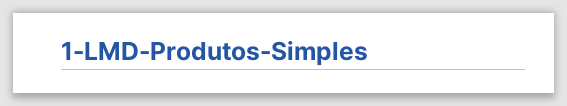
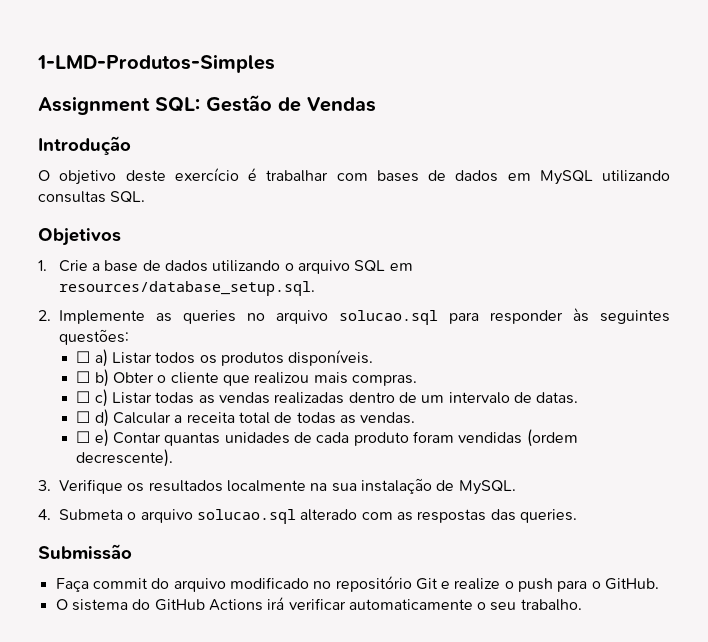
(368, 53) none -> [38,95,376,115] [38,136,131,155] [38,168,670,185] [38,191,146,203] [38,228,121,246] [38,260,413,274] [58,281,315,296] [38,308,670,325] [59,329,129,345] [76,349,374,367] [76,369,417,387] [76,389,579,407] [76,409,416,427] [76,429,578,447] [76,449,174,467] [38,478,516,495] [38,509,577,524] [38,544,132,560] [55,576,660,592] [55,597,582,611] // Assignment SQL: Gestão de Vendas // Introdução // O objetivo deste exercício é trabalhar com bases de dados em MySQL utilizando consultas SQL. // Objetivos // 1. Crie a base de dados utilizando o arquivo SQL em resources/database_setup.sql. // 2. Implemente as queries no arquivo solucao.sql para responder às seguintes questões: // ☐ a) Listar todos os produtos disponíveis. // ☐ b) Obter o cliente que realizou mais compras. // ☐ c) Listar todas as vendas realizadas dentro de um intervalo de datas. // ☐ d) Calcular a receita total de todas as vendas. // ☐ e) Contar quantas unidades de cada produto foram vendidas (ordem decrescente). // 3. Verifique os resultados localmente na sua instalação de MySQL. // 4. Submeta o arquivo solucao.sql alterado com as respostas das queries. // Submissão // Faça commit do arquivo modificado no repositório Git e realize o push para o GitHub. // O sistema do GitHub Actions irá verificar automaticamente o seu trabalho.

